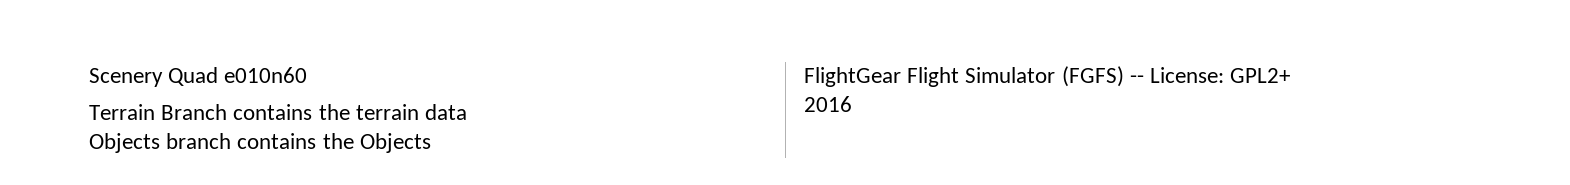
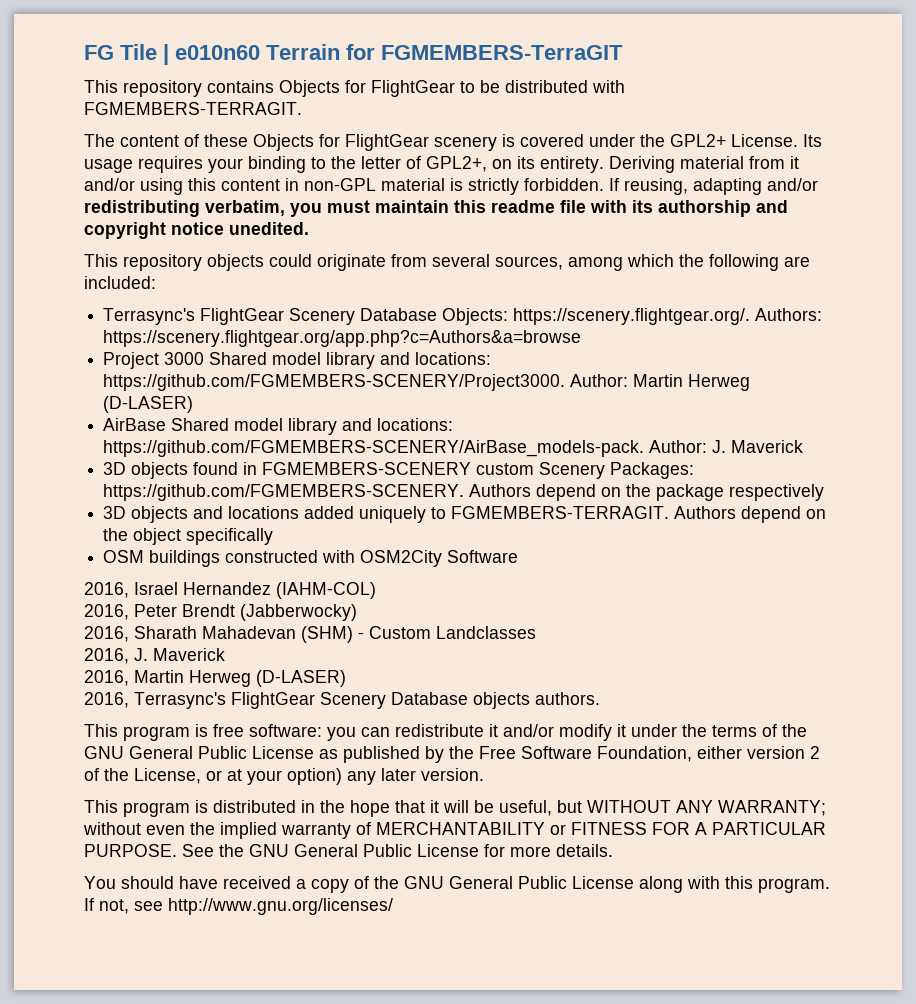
[89,67,308,87] [89,104,468,120] [89,133,431,153] [804,66,1291,87] [804,96,852,112] Scenery Quad e010n60 // Terrain Branch contains the terrain data // Objects branch contains the Objects // FlightGear Flight Simulator (FGFS) -- License: GPL2+ // 2016 -> [84,44,623,65] [84,80,625,97] [84,102,302,115] [84,134,822,151] [84,156,799,173] [84,178,818,195] [84,200,788,217] [84,222,309,239] [84,254,810,271] [84,276,156,289] [103,308,823,325] [103,330,582,347] [103,352,492,369] [103,374,751,391] [103,396,194,413] [103,418,454,435] [103,440,804,457] [103,462,695,479] [103,484,825,501] [103,506,827,523] [103,528,274,545] [103,550,519,567] [84,582,376,599] [84,604,357,621] [84,626,536,643] [84,648,225,664] [84,670,346,687] [84,692,600,709] [84,724,807,741] [84,746,820,763] [84,768,484,785] [84,800,826,817] [83,822,826,839] [84,844,613,857] [84,876,830,893] [84,898,393,915] FG Tile | e010n60 Terrain for FGMEMBERS-TerraGIT // This repository contains Objects for FlightGear to be distributed with FGMEMBERS-TERRAGIT. // The content of these Objects for FlightGear scenery is covered under the GPL2+ License. Its usage requires your binding to the letter of GPL2+, on its entirety. Deriving material from it and/or using this content in non-GPL material is strictly forbidden. If reusing, adapting and/or redistributing verbatim, you must maintain this readme file with its authorship and copyright notice unedited. // This repository objects could originate from several sources, among which the following are included: // Terrasync's FlightGear Scenery Database Objects: https://scenery.flightgear.org/. Authors: https://scenery.flightgear.org/app.php?c=Authors&a=browse // Project 3000 Shared model library and locations: https://github.com/FGMEMBERS-SCENERY/Project3000. Author: Martin Herweg (D-LASER) // AirBase Shared model library and locations: https://github.com/FGMEMBERS-SCENERY/AirBase_models-pack. Author: J. Maverick // 3D objects found in FGMEMBERS-SCENERY custom Scenery Packages: https://github.com/FGMEMBERS-SCENERY. Authors depend on the package respectively // 3D objects and locations added uniquely to FGMEMBERS-TERRAGIT. Authors depend on the object specifically // OSM buildings constructed with OSM2City Software // 2016, Israel Hernandez (IAHM-COL) // 2016, Peter Brendt (Jabberwocky) // 2016, Sharath Mahadevan (SHM) - Custom Landclasses // 2016, J. Maverick // 2016, Martin Herweg (D-LASER) // 2016, Terrasync's FlightGear Scenery Database objects authors. // This program is free software: you can redistribute it and/or modify it under the terms of the GNU General Public License as published by the Free Software Foundation, either version 2 of the License, or at your option) any later version. // This program is distributed in the hope that it will be useful, but WITHOUT ANY WARRANTY; without even the implied warranty of MERCHANTABILITY or FITNESS FOR A PARTICULAR PURPOSE. See the GNU General Public License for more details. // You should have received a copy of the GNU General Public License along with this program. If not, see http://www.gnu.org/licenses/

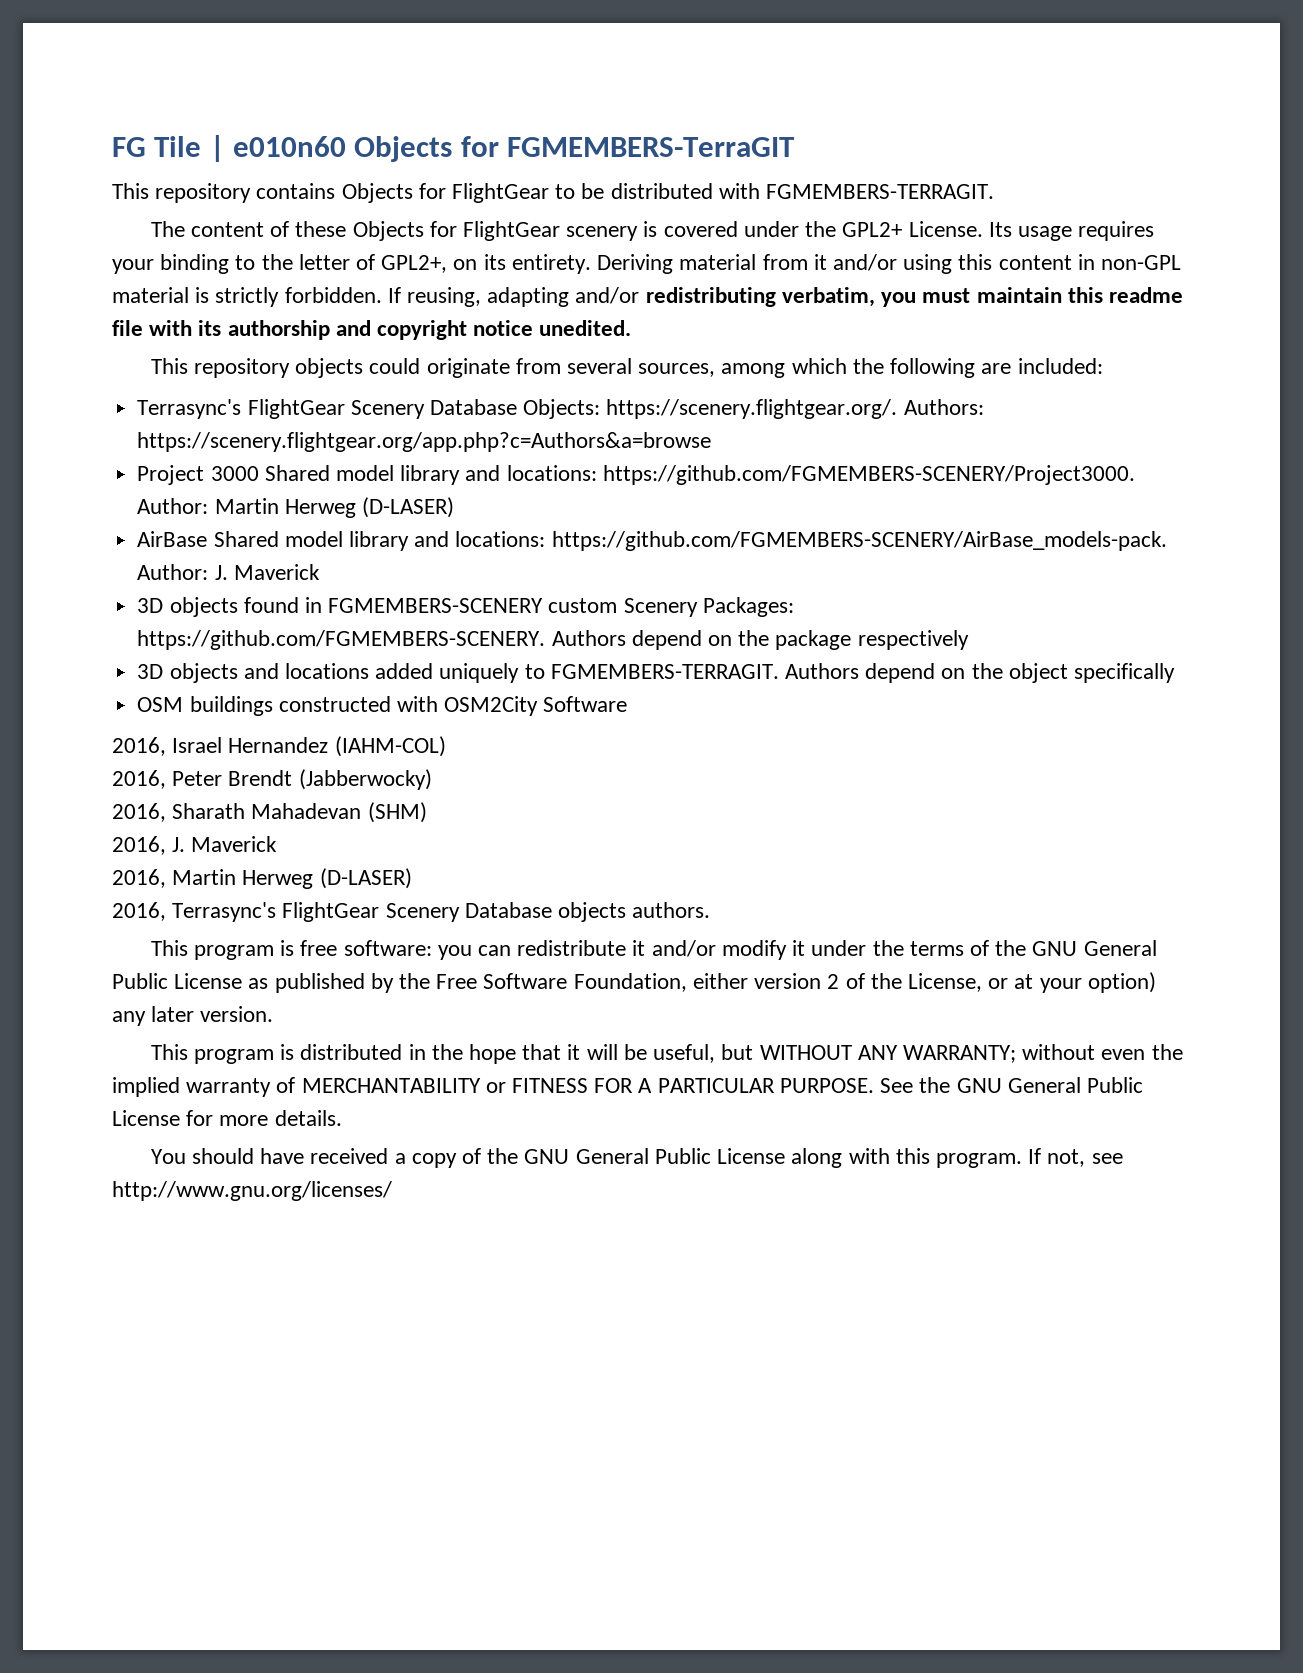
[266,44,340,60] Terrain -> [354,136,453,162] Objects
[358,626,536,639] - Custom Landclasses -> (427, 812) none

